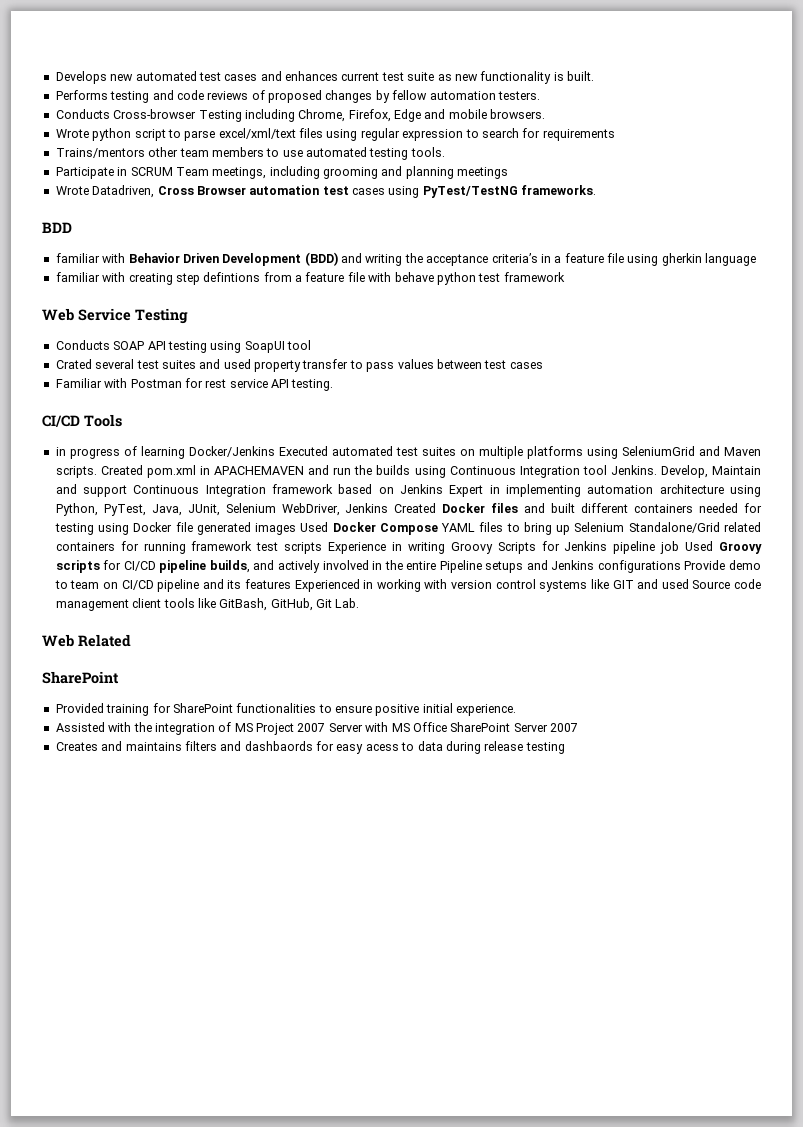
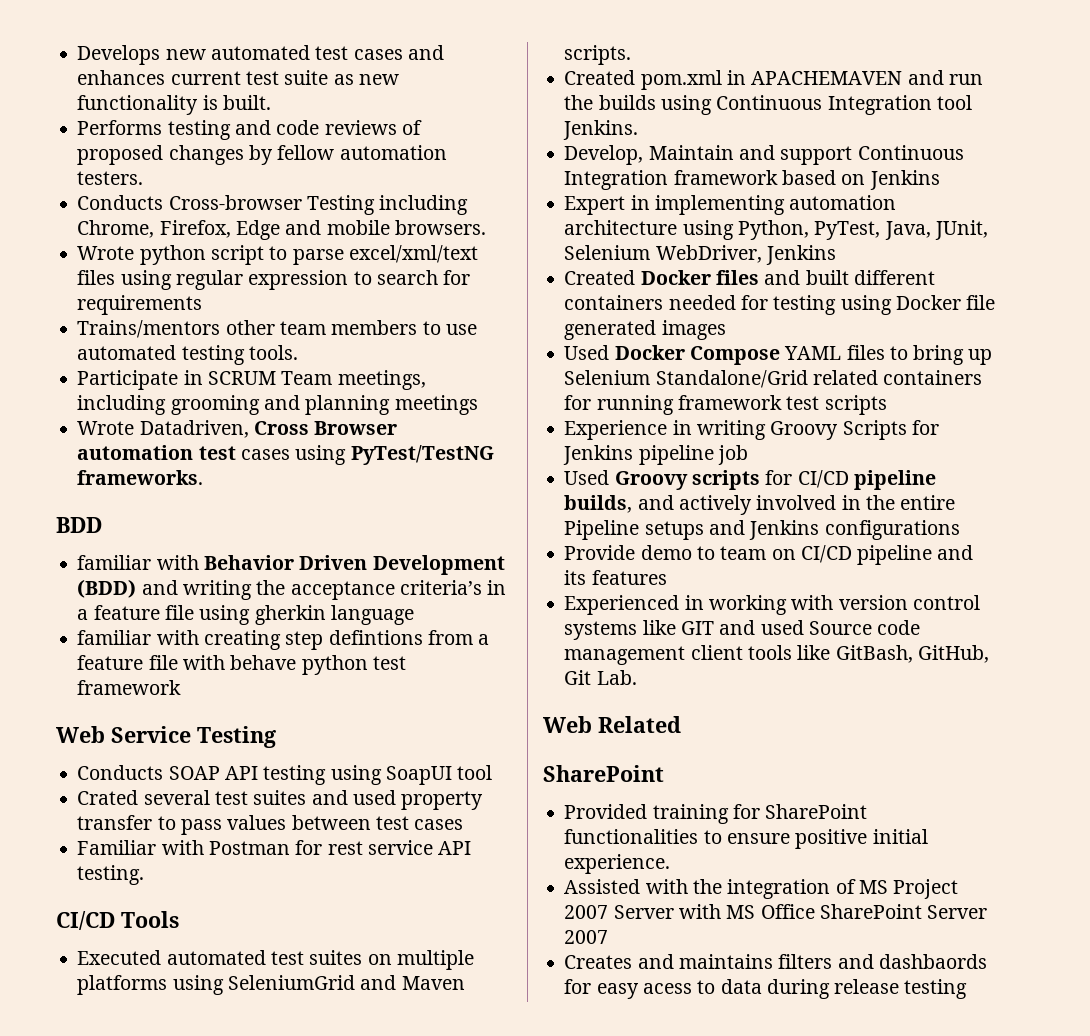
[55,446,275,459] in progress of learning Docker/Jenkins -> (179, 919) none
(97, 472) none -> (632, 55) //
(657, 470) none -> (639, 130) //
(444, 489) none -> (940, 180) //
(389, 508) none -> (836, 255) //
(297, 529) none -> (726, 330) //
(323, 548) none -> (887, 405) //
(680, 547) none -> (748, 455) //
(681, 566) none -> (960, 530) //
(292, 584) none -> (667, 577) //

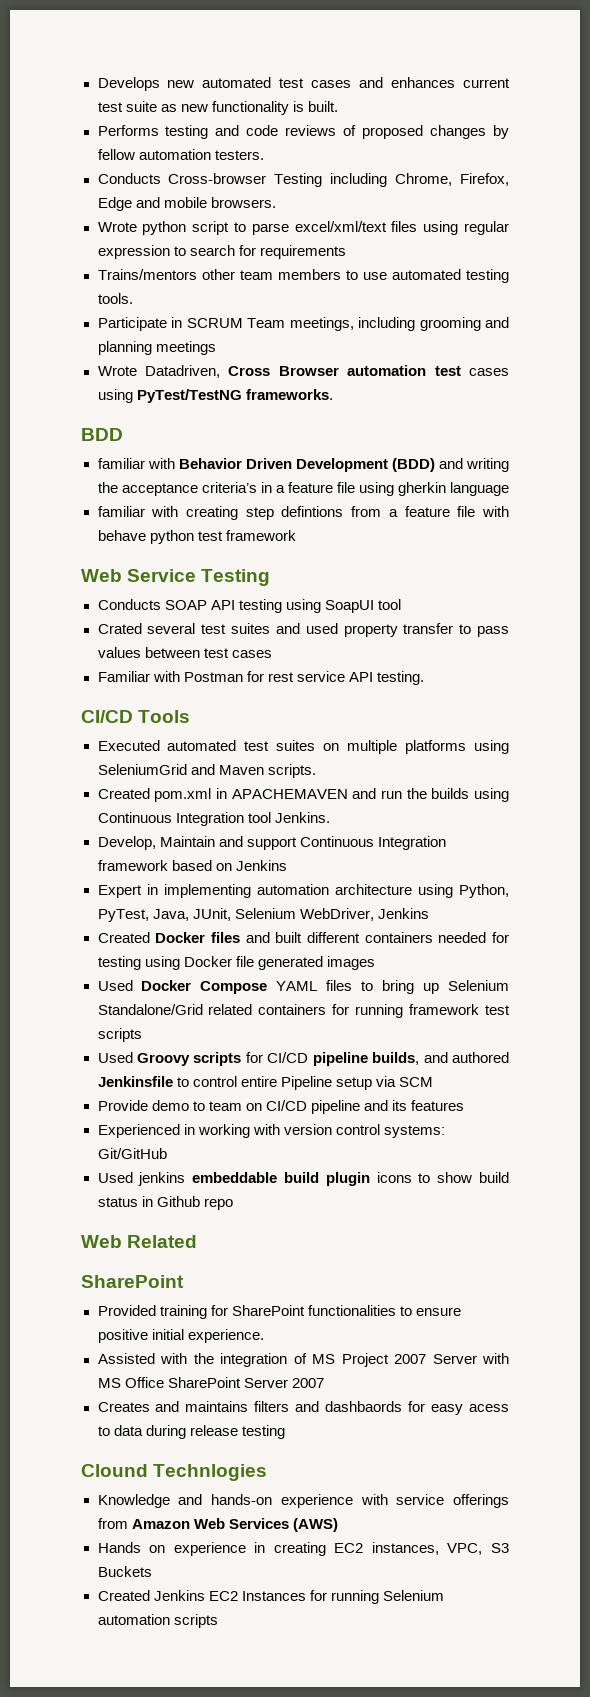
[564,420,939,440] [563,445,748,465] // Experience in writing Groovy Scripts for Jenkins pipeline job -> (142, 1035) none
[678,495,956,515] [564,520,960,540] actively involved in the entire Pipeline setups and Jenkins configurations -> [452,1052,509,1063] [97,1076,433,1090] authored Jenkinsfile to control entire Pipeline setup via SCM
[564,620,921,640] [564,645,989,665] [564,670,637,685] systems like GIT and used Source code management client tools like GitBash, GitHub, Git Lab. -> [383,1125,445,1138] [97,1148,167,1159] [97,1172,509,1186] [97,1196,233,1210] systems: Git/GitHub // Used jenkins embeddable build plugin icons to show build status in Github repo
(968, 989) none -> [81,1464,268,1481] [97,1494,509,1508] [97,1518,338,1532] [97,1542,509,1556] [97,1566,152,1577] [97,1590,444,1604] [97,1614,218,1628] // Clound Technlogies // Knowledge and hands-on experience with service offerings from Amazon Web Services (AWS) // Hands on experience in creating EC2 instances, VPC, S3 Buckets // Created Jenkins EC2 Instances for running Selenium automation scripts

